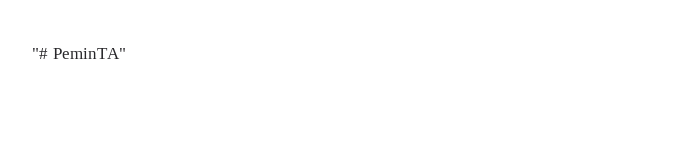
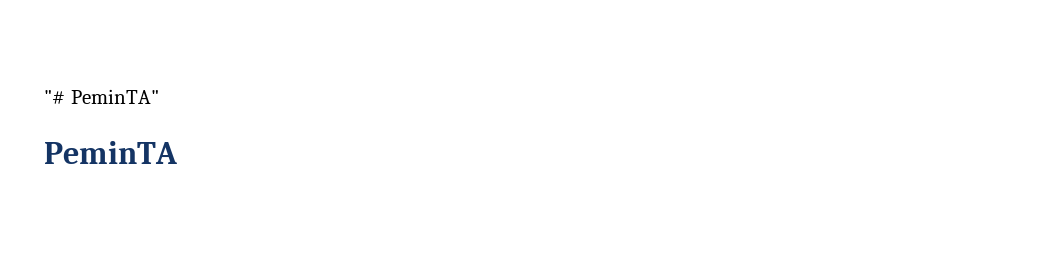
(126, 53) none -> [44,141,177,164] // PeminTA

